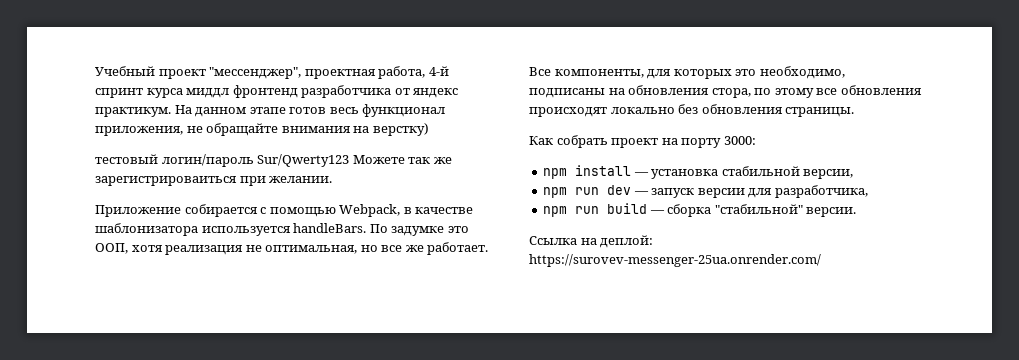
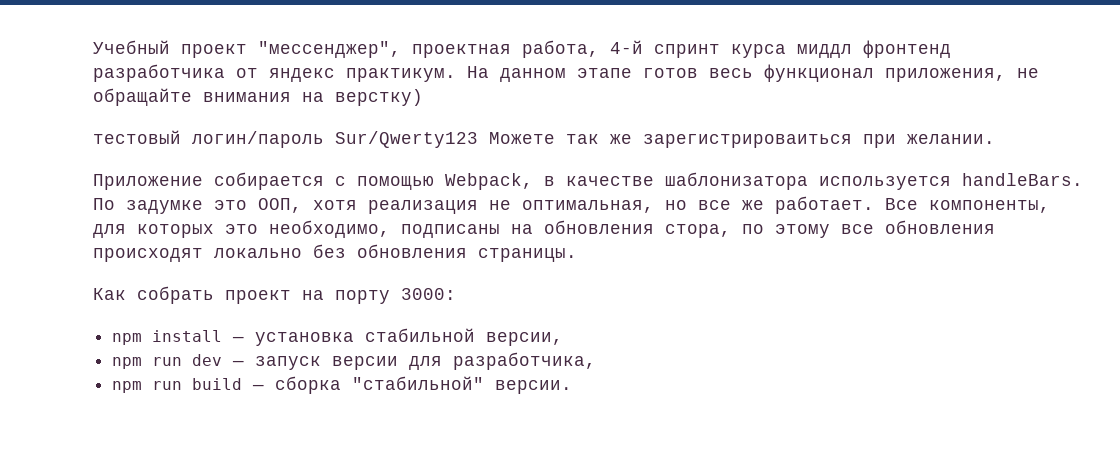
[529,235,654,248] [529,254,821,267] // Ссылка на деплой: https://surovev-messenger-25ua.onrender.com/ -> (573, 387) none

